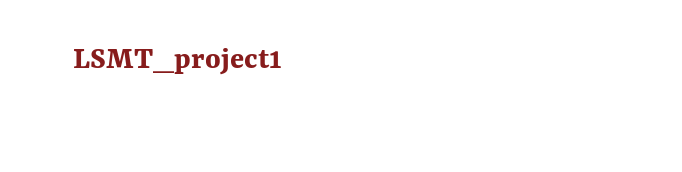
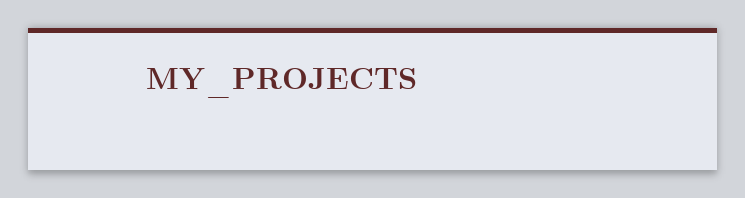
[73,48,282,75] LSMT_project1 -> [146,68,417,98] MY_PROJECTS

